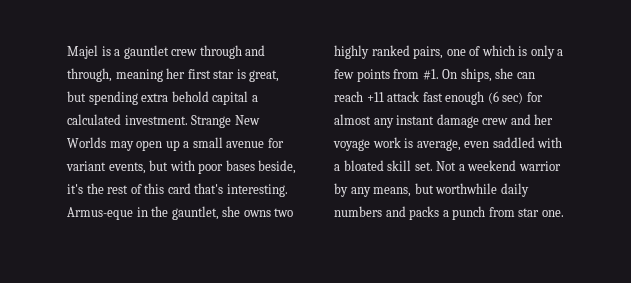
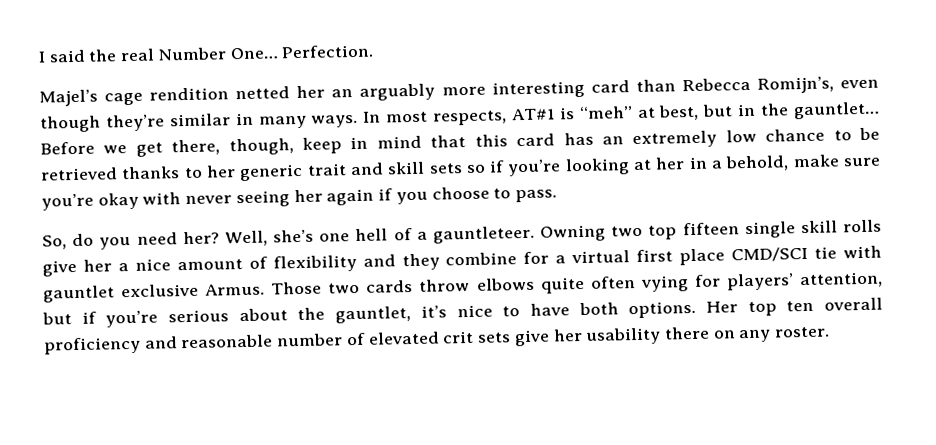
[67,45,266,59] [67,68,280,82] [67,91,258,105] [67,114,260,128] [67,137,284,151] [66,160,297,174] [67,183,288,197] [67,206,294,220] [334,45,564,59] [334,68,535,82] [334,91,543,105] [334,114,554,128] [333,137,563,151] [334,160,561,171] [334,183,529,197] [334,206,564,220] Majel is a gauntlet crew through and through, meaning her first star is great, but spending extra behold capital a calculated investment. Strange New Worlds may open up a small avenue for variant events, but with poor bases beside, it's the rest of this card that's interesting. Armus-eque in the gauntlet, she owns two highly ranked pairs, one of which is only a few points from #1. On ships, she can reach +11 attack fast enough (6 sec) for almost any instant damage crew and her voyage work is average, even saddled with a bloated skill set. Not a weekend warrior by any means, but worthwhile daily numbers and packs a punch from star one. -> [38,44,375,63] [39,76,880,107] [40,101,880,133] [40,127,880,157] [40,154,881,182] [41,186,557,211] [42,219,882,250] [42,245,883,277] [43,271,884,303] [42,297,883,328] [43,326,831,355] I said the real Number One… Perfection. // Majel’s cage rendition netted her an arguably more interesting card than Rebecca Romijn’s, even though they’re similar in many ways. In most respects, AT#1 is “meh” at best, but in the gauntlet… Before we get there, though, keep in mind that this card has an extremely low chance to be retrieved thanks to her generic trait and skill sets so if you’re looking at her in a behold, make sure you’re okay with never seeing her again if you choose to pass. // So, do you need her? Well, she’s one hell of a gauntleteer. Owning two top fifteen single skill rolls give her a nice amount of flexibility and they combine for a virtual first place CMD/SCI tie with gauntlet exclusive Armus. Those two cards throw elbows quite often vying for players’ attention, but if you’re serious about the gauntlet, it’s nice to have both options. Her top ten overall proficiency and reasonable number of elevated crit sets give her usability there on any roster.

